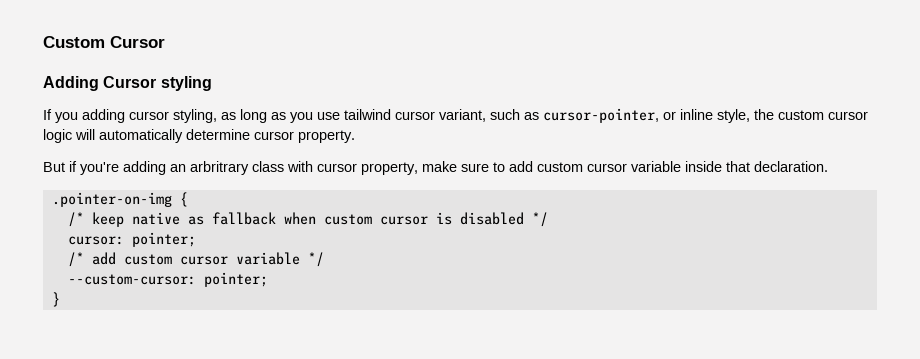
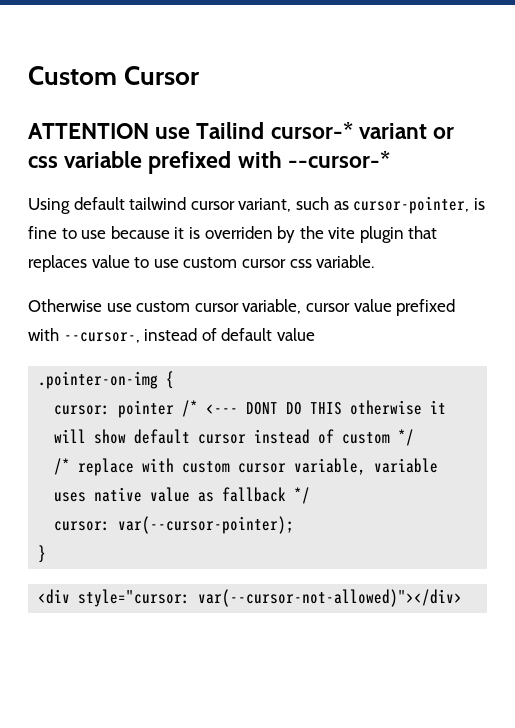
[43,76,212,91] [43,109,340,123] Adding Cursor styling // If you adding cursor styling, as long as you use -> [28,122,455,139] [28,151,390,174] [28,197,125,214] ATTENTION use Tailind cursor-* variant or css variable prefixed with --cursor-* // Using default
[663,109,868,123] [43,129,355,143] [43,161,828,175] [51,192,188,207] [67,212,548,227] [67,232,196,247] [67,252,324,267] [67,272,268,287] [51,292,60,307] or inline style, the custom cursor logic will automatically determine cursor property. // But if you're adding an arbritrary class with cursor property, make sure to add custom cursor variable inside that declaration. // .pointer-on-img { // /* keep native as fallback when custom cursor is disabled */ // cursor: pointer; // /* add custom cursor variable */ // --custom-cursor: pointer; // } -> [473,198,485,210] [28,226,438,243] [28,255,375,272] [28,299,456,316] [28,328,315,343] [38,371,175,389] [54,400,447,418] [54,429,415,446] [54,458,439,476] [54,487,311,504] [54,516,295,534] [38,545,47,563] [38,589,463,607] is fine to use because it is overriden by the vite plugin that replaces value to use custom cursor css variable. // Otherwise use custom cursor variable, cursor value prefixed with --cursor-, instead of default value // .pointer-on-img { // cursor: pointer /* <--- DONT DO THIS otherwise it will show default cursor instead of custom */ // /* replace with custom cursor variable, variable uses native value as fallback */ // cursor: var(--cursor-pointer); // } // <div style="cursor: var(--cursor-not-allowed)"></div>

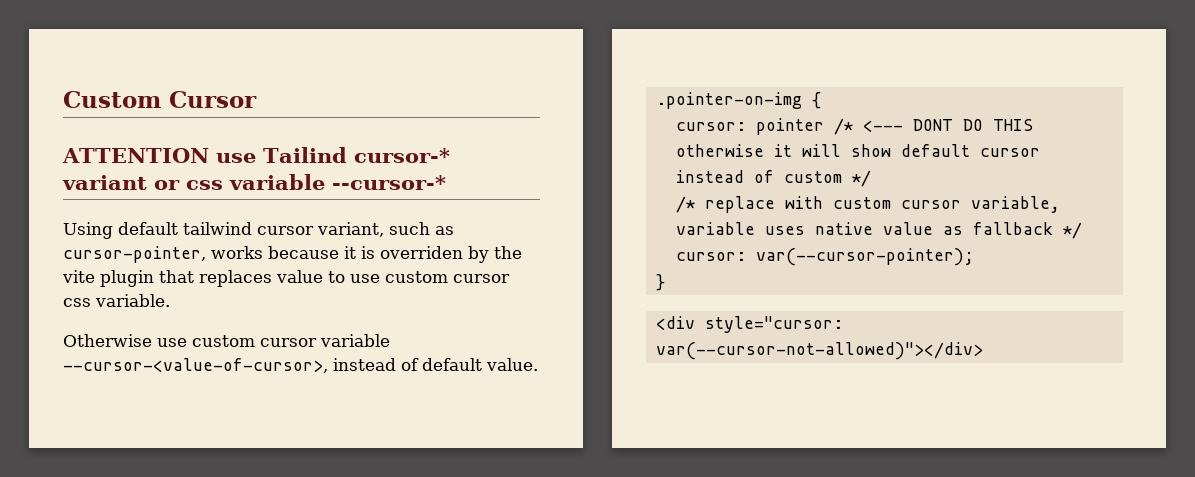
[148,151,282,174] prefixed with -> (325, 182) none
[473,198,485,210] [28,226,107,239] is fine to use -> [211,246,263,259] works
[242,299,456,316] [28,328,140,343] variable, cursor value prefixed with --cursor-, -> [320,334,390,347] [63,358,328,373] variable --cursor-<value-of-cursor>,
[276,328,315,341] value -> [486,358,538,371] value.

